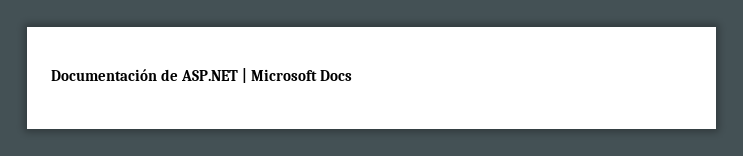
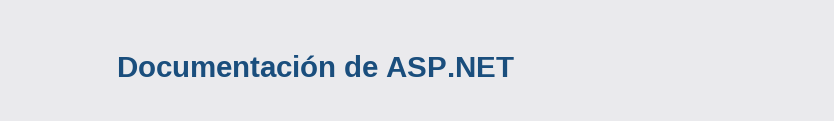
[241,68,352,83] | Microsoft Docs -> (514, 67) none

